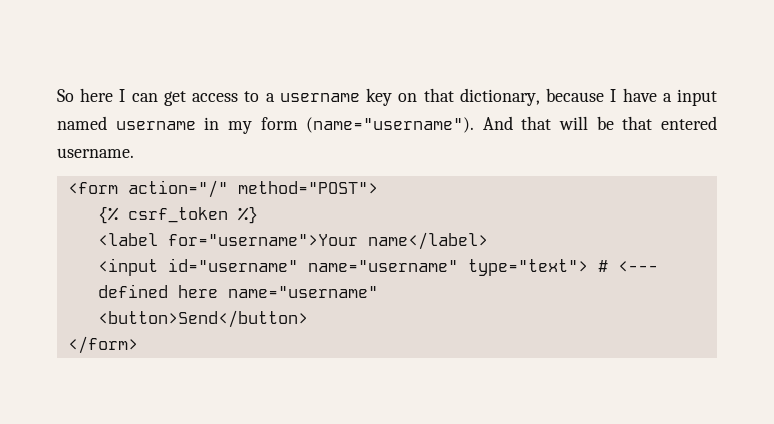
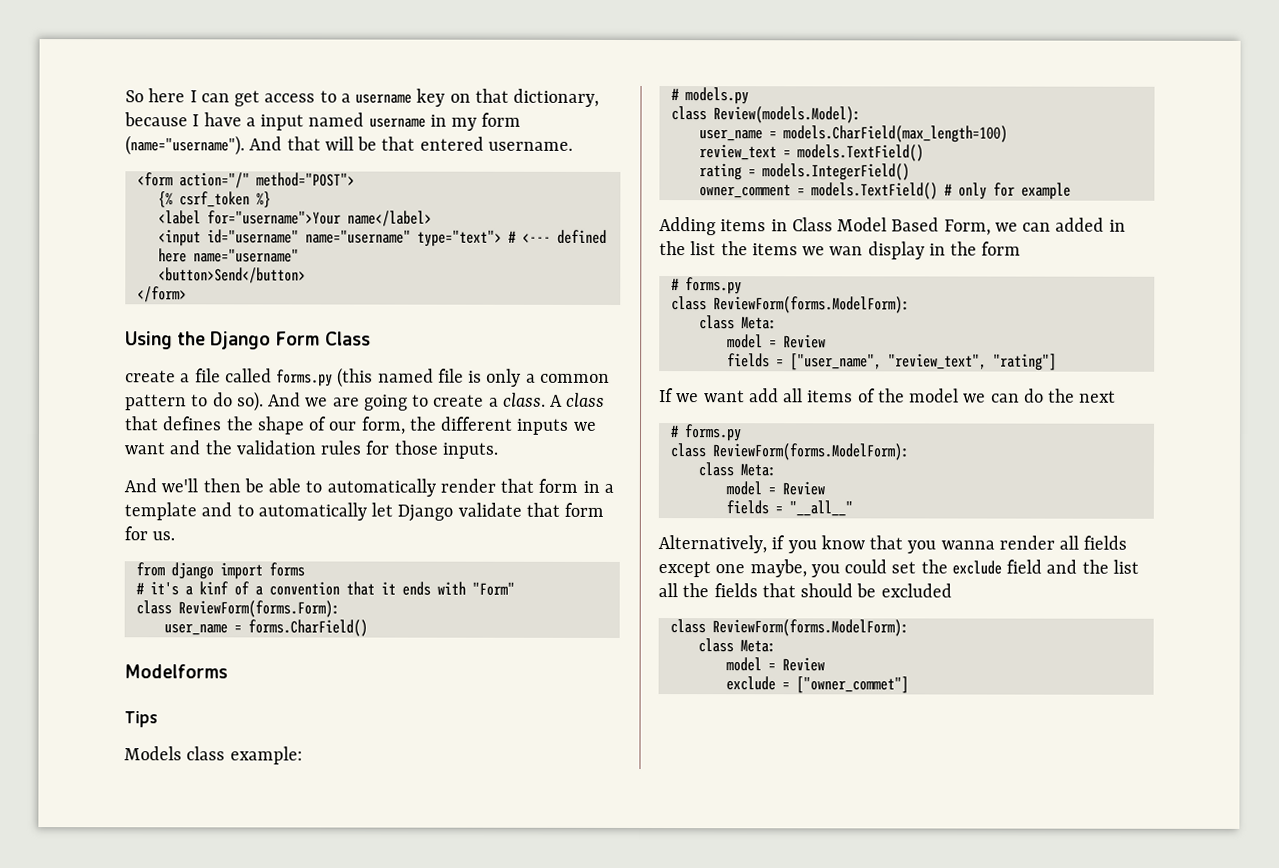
(138, 345) none -> [125,331,371,350] [125,367,610,388] [125,391,606,412] [125,416,597,435] [124,440,498,459] [124,478,614,497] [124,502,605,522] [124,526,176,541] [135,562,305,580] [135,581,515,596] [135,600,340,618] [163,619,368,637] [124,664,228,679] [124,711,158,728] [124,746,303,765] [670,87,749,105] [670,106,861,124] [698,125,1008,143] [698,144,924,162] [698,163,910,181] [698,182,1071,200] [659,217,1126,236] [659,241,1022,260] [670,277,742,295] [670,296,910,314] [698,315,777,330] [726,334,826,349] [726,353,1057,371] [659,388,1117,403] [669,424,742,442] [669,443,909,461] [697,462,776,477] [725,481,825,496] [725,500,853,517] [658,535,1128,554] [658,559,1139,578] [658,583,952,598] [669,619,909,637] [697,638,776,653] [725,657,825,672] [725,676,909,694] // Using the Django Form Class // create a file called forms.py (this named file is only a common pattern to do so). And we are going to create a class. A class that defines the shape of our form, the different inputs we want and the validation rules for those inputs. // And we'll then be able to automatically render that form in a template and to automatically let Django validate that form for us. // from django import forms // # it's a kinf of a convention that it ends with "Form" // class ReviewForm(forms.Form): // user_name = forms.CharField() // Modelforms // Tips // Models class example: // # models.py // class Review(models.Model): // user_name = models.CharField(max_length=100) // review_text = models.TextField() // rating = models.IntegerField() // owner_comment = models.TextField() # only for example // Adding items in Class Model Based Form, we can added in the list the items we wan display in the form // # forms.py // class ReviewForm(forms.ModelForm): // class Meta: // model = Review // fields = ["user_name", "review_text", "rating"] // If we want add all items of the model we can do the next // # forms.py // class ReviewForm(forms.ModelForm): // class Meta: // model = Review // fields = "__all__" // Alternatively, if you know that you wanna render all fields except one maybe, you could set the exclude field and the list all the fields that should be excluded // class ReviewForm(forms.ModelForm): // class Meta: // model = Review // exclude = ["owner_commet"]

